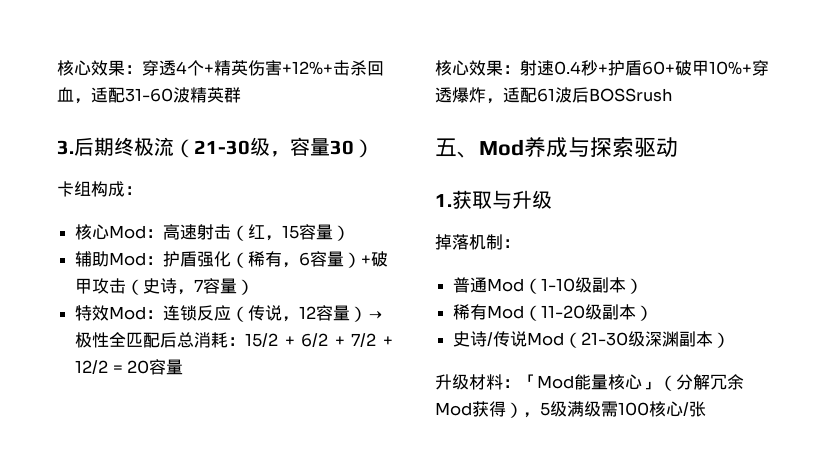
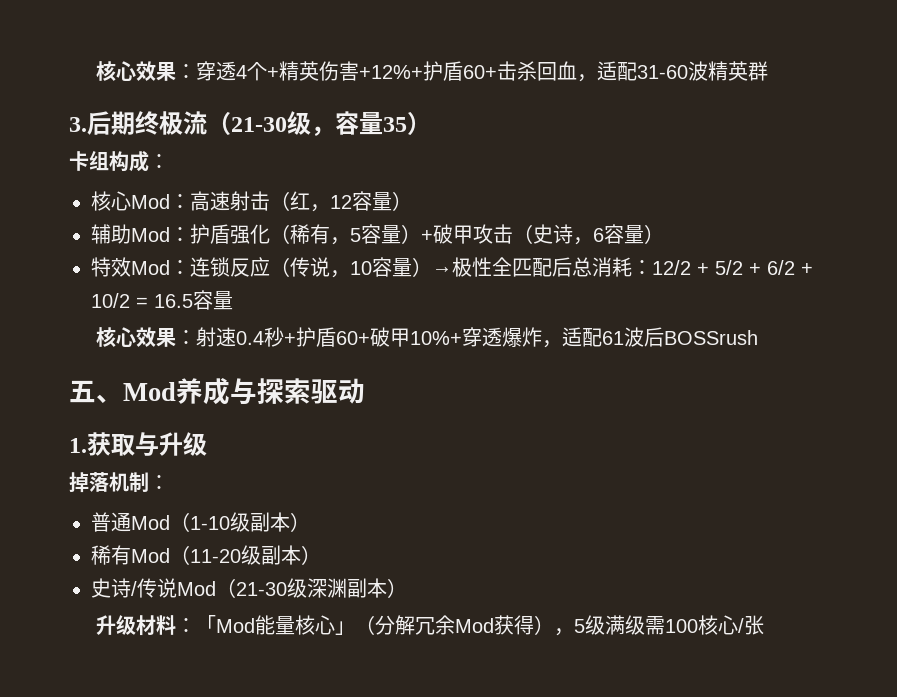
(333, 68) none -> [423,61,498,81] 护盾60+
[330,140,354,155] 30 -> [383,117,407,132] 35
[282,225,300,239] 15 -> [330,195,352,209] 12
[299,252,311,266] 6 -> [350,228,361,242] 5
[194,279,204,292] 7 -> [593,228,604,242] 6
[299,306,317,319] 12 -> [350,261,372,275] 10
[245,333,394,347] [75,360,150,374] 15/2 + 6/2 + 7/2 + 12/2 = 20 -> [652,260,813,275] [91,293,193,308] 12/2 + 5/2 + 6/2 + 10/2 = 16.5

